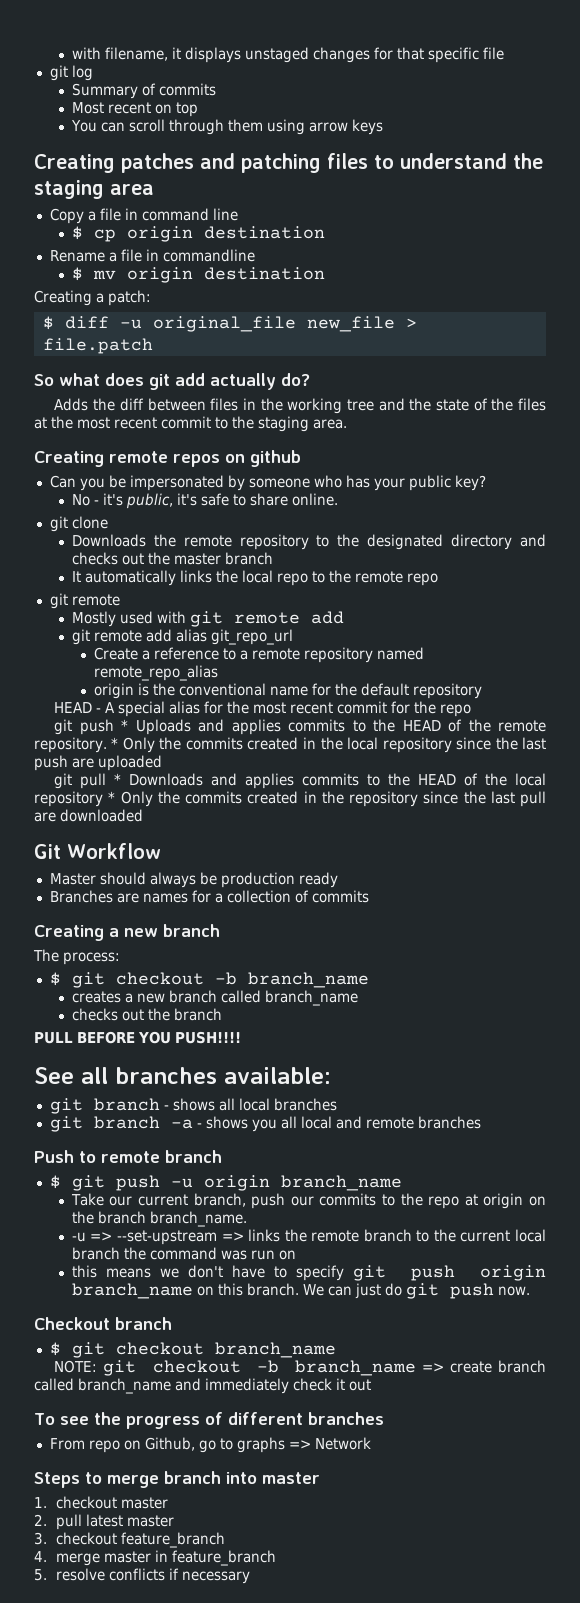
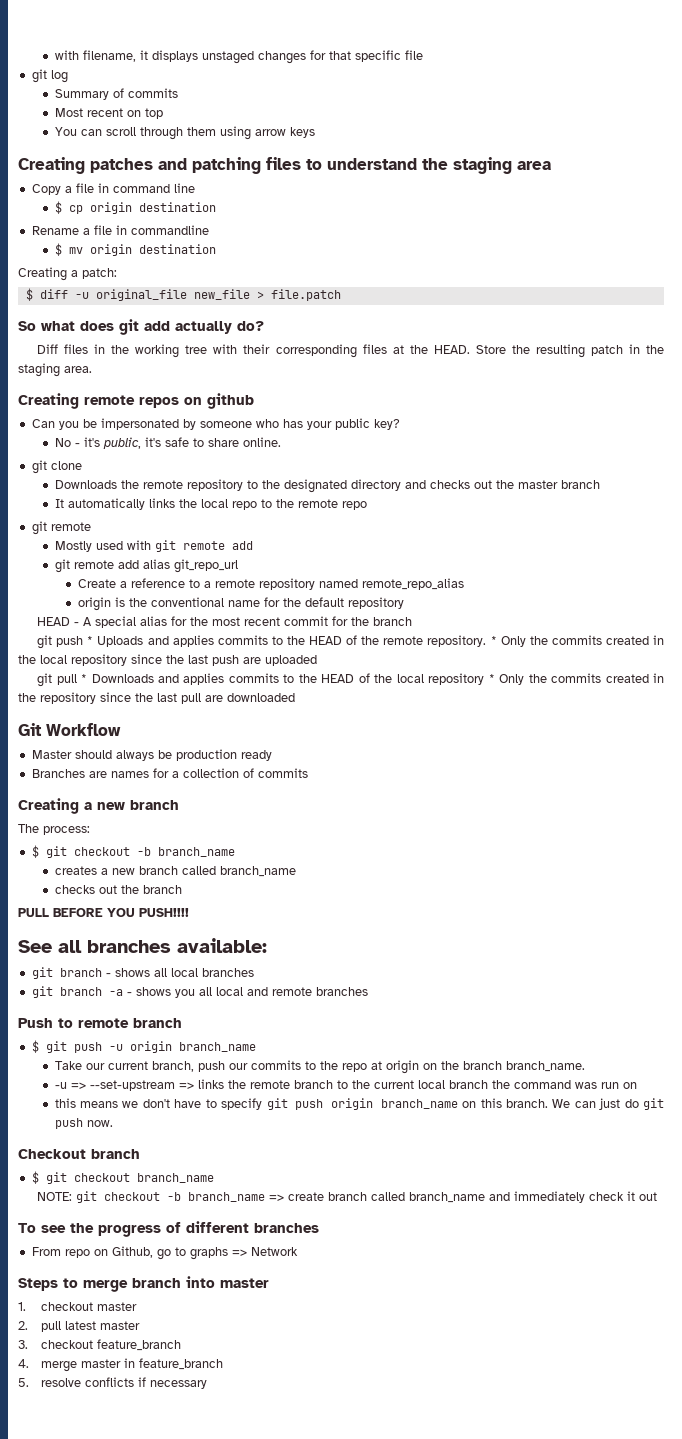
[54,398,206,411] Adds the diff between -> [37,344,59,354] Diff
[378,398,546,411] [34,416,228,429] and the state of the files at the most recent commit to -> [213,344,640,358] with their corresponding files at the HEAD. Store the resulting patch in
[440,704,472,717] repo -> [373,617,413,626] branch

